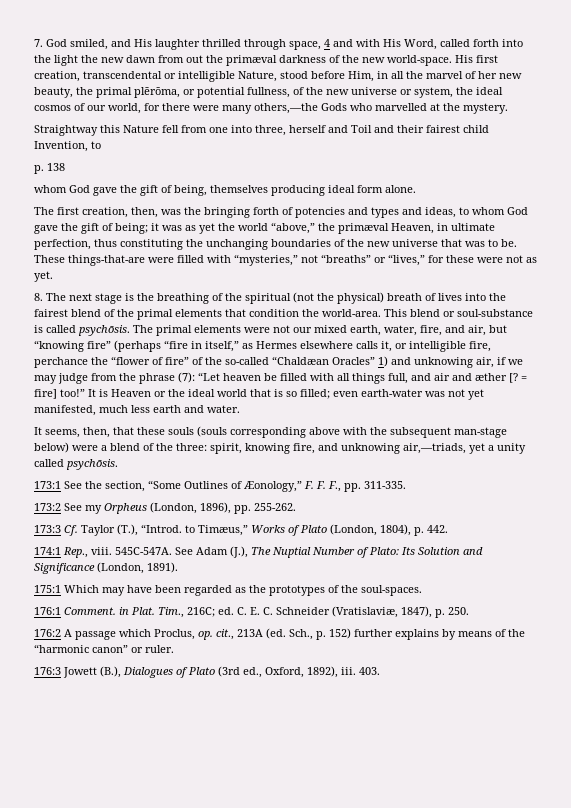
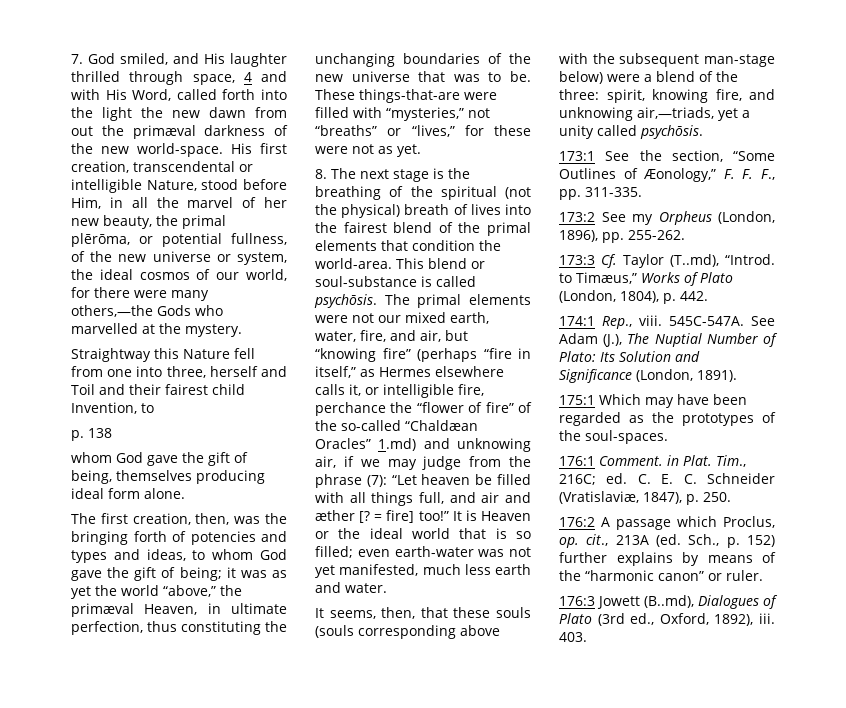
[378,356,388,367] 1) -> [378,438,417,451] 1.md)
[117,524,138,536] (T.), -> [669,254,719,267] (T..md),
[100,666,121,678] (B.), -> [644,595,694,608] (B..md),

